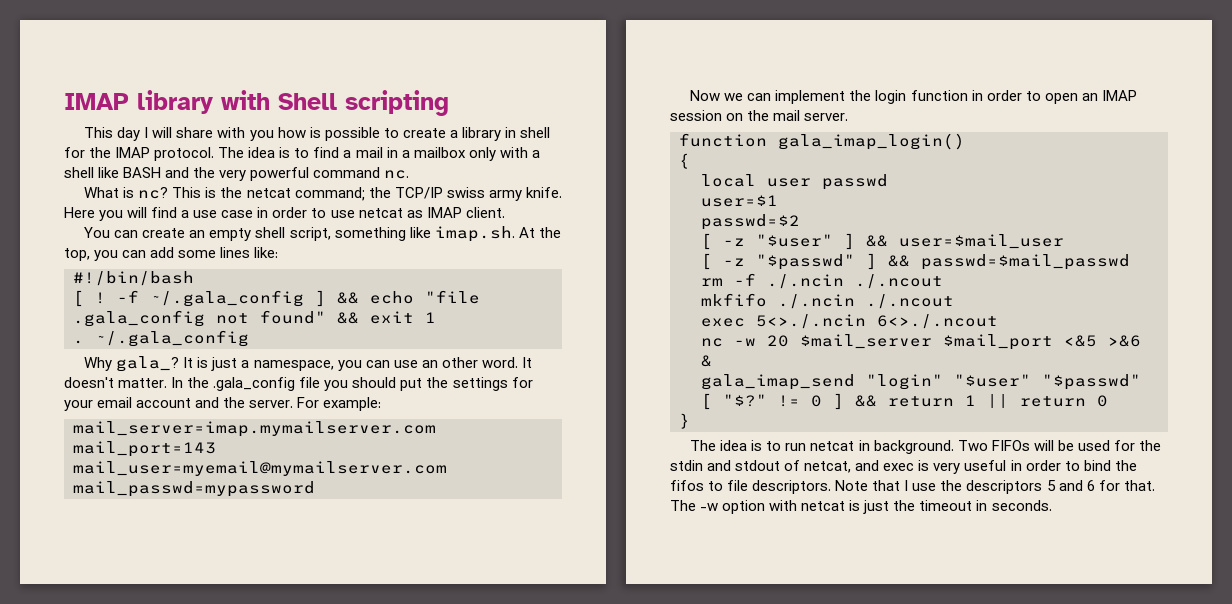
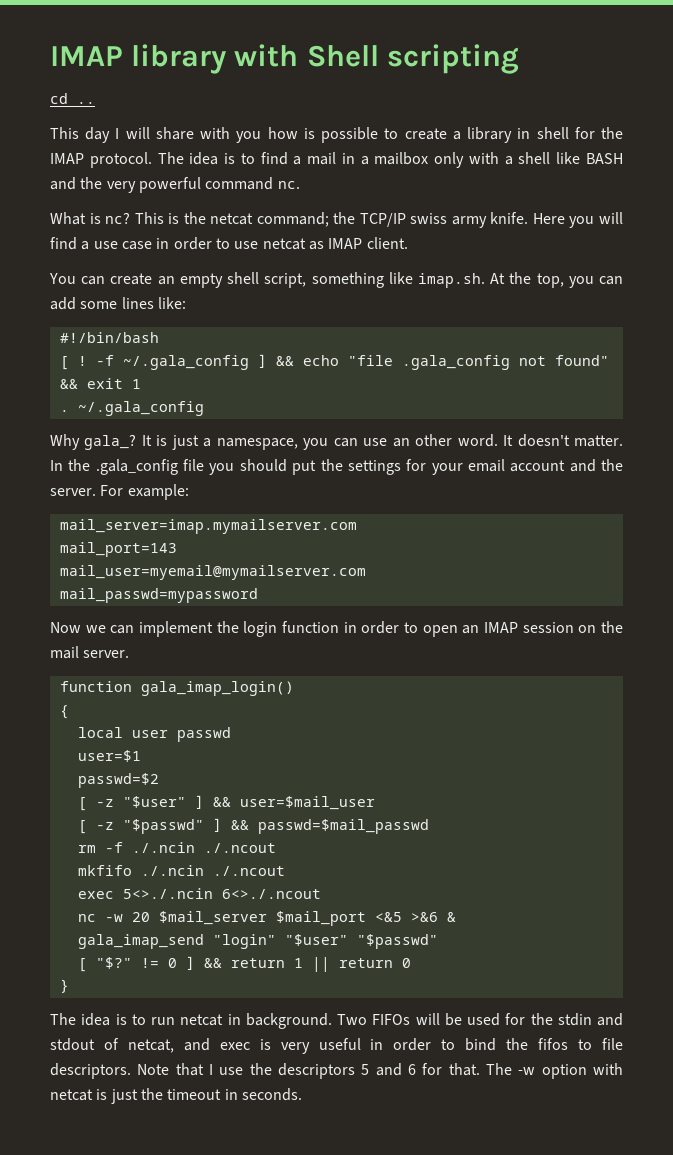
(449, 103) none -> [50,93,95,104] // cd ..

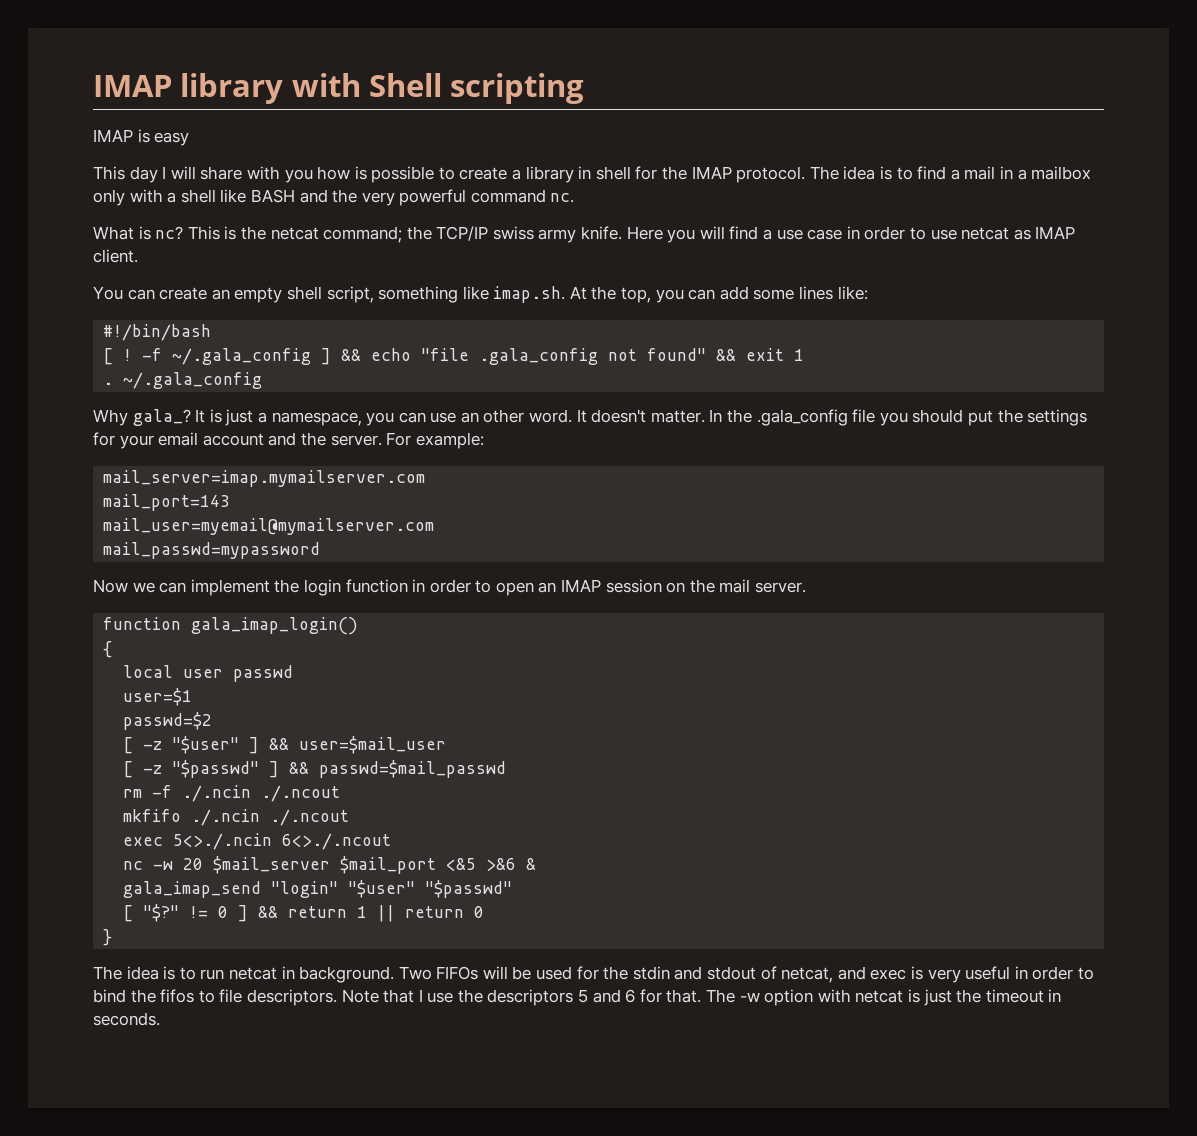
[50,93,95,104] cd .. -> [93,129,190,146] IMAP is easy

